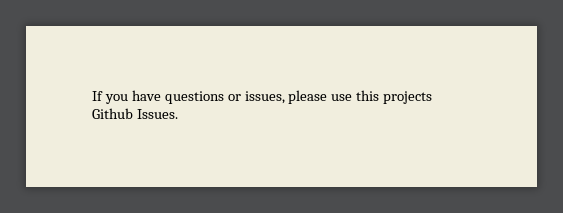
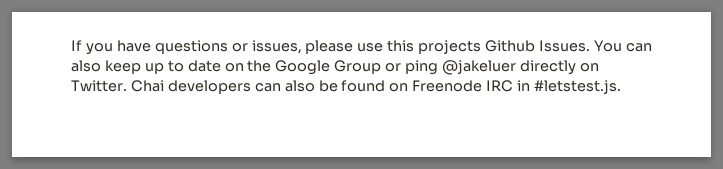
(178, 114) none -> [593,40,652,52] [71,60,599,75] [71,80,622,94] You can also keep up to date on the Google Group or ping @jakeluer directly on Twitter. Chai developers can also be found on Freenode IRC in #letstest.js.

